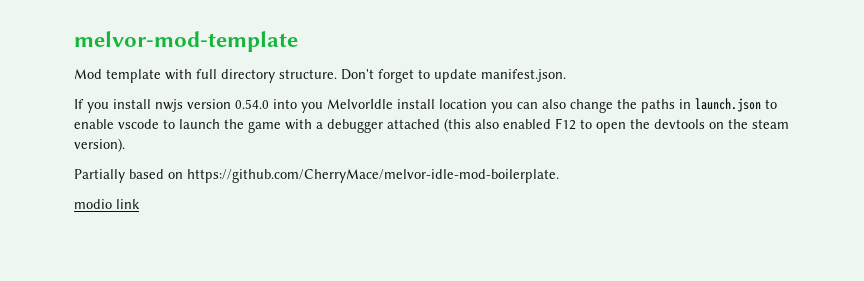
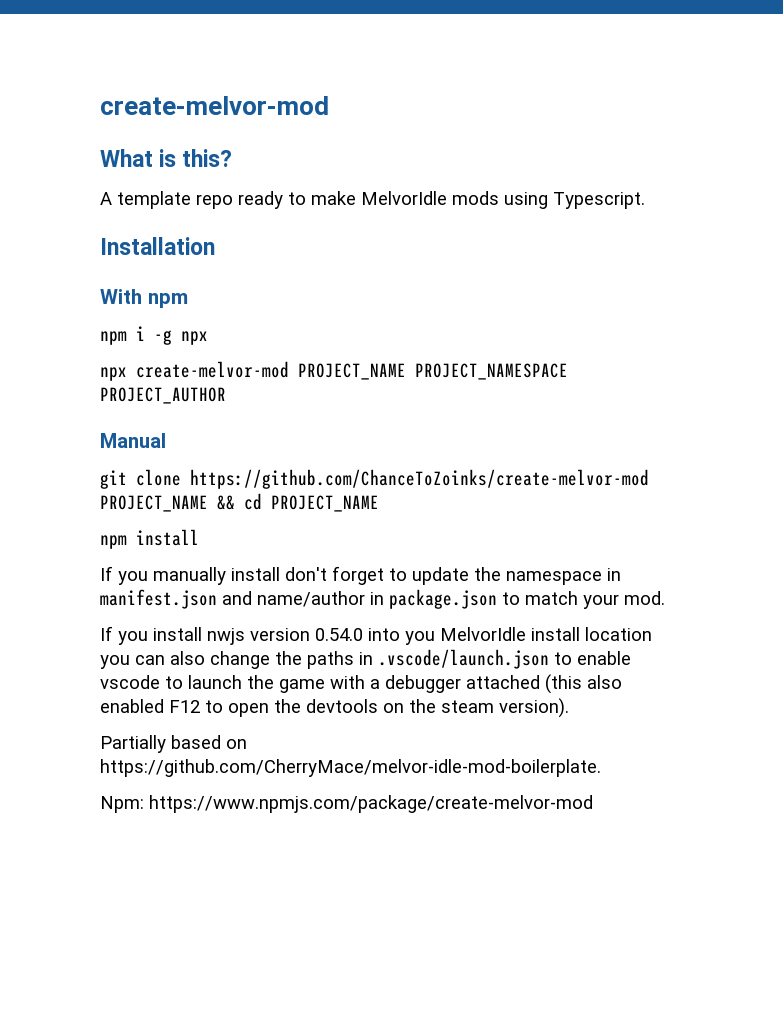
[74,31,298,52] [74,69,566,83] melvor-mod-template // Mod template with full directory structure. Don't forget to update manifest.json. -> [100,96,329,115] [100,149,233,167] [100,191,645,209] [100,237,215,255] [100,289,188,308] [100,326,208,345] [100,361,568,381] [100,387,226,404] [100,433,166,448] [100,469,649,489] [100,493,379,512] [100,529,199,549] [100,566,621,585] [100,589,665,609] create-melvor-mod // What is this? // A template repo ready to make MelvorIdle mods using Typescript. // Installation // With npm // npm i -g npx // npx create-melvor-mod PROJECT_NAME PROJECT_NAMESPACE PROJECT_AUTHOR // Manual // git clone https://github.com/ChanceToZoinks/create-melvor-mod PROJECT_NAME && cd PROJECT_NAME // npm install // If you manually install don't forget to update the namespace in manifest.json and name/author in package.json to match your mod.
[695,98,761,112] launch.json -> [378,649,549,669] .vscode/launch.json
[74,199,140,209] modio link -> [100,795,593,813] Npm: https://www.npmjs.com/package/create-melvor-mod

